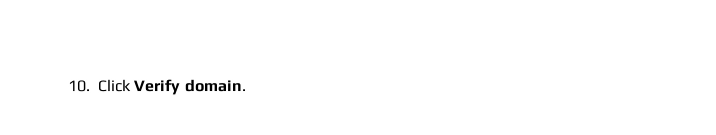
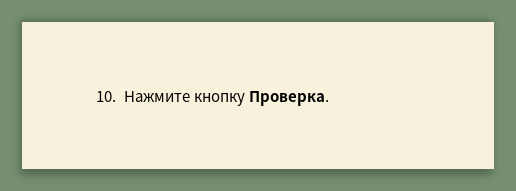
[98,79,247,96] Click Verify domain. -> [123,91,329,106] Нажмите кнопку Проверка.

